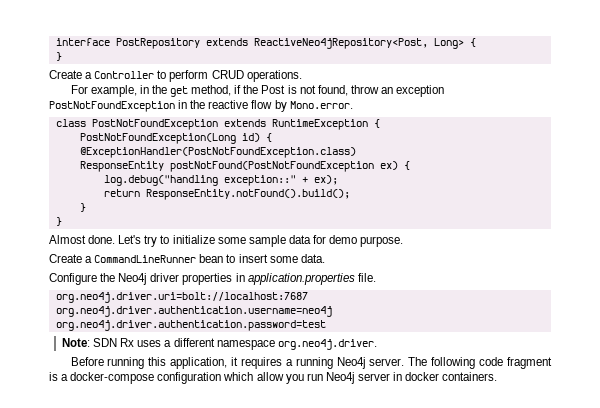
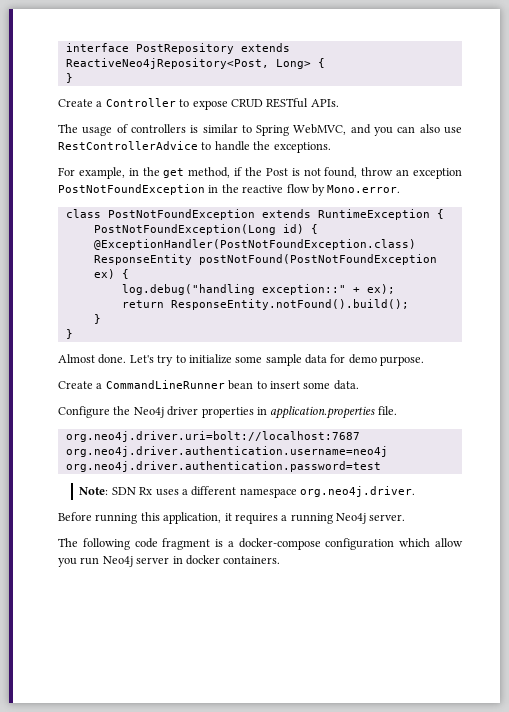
[169,70,302,82] perform CRUD operations. -> [192,98,339,110] [58,124,463,136] [58,141,331,153] expose CRUD RESTful APIs. // The usage of controllers is similar to Spring WebMVC, and you can also use RestControllerAdvice to handle the exceptions.
(405, 362) none -> (406, 517) //

